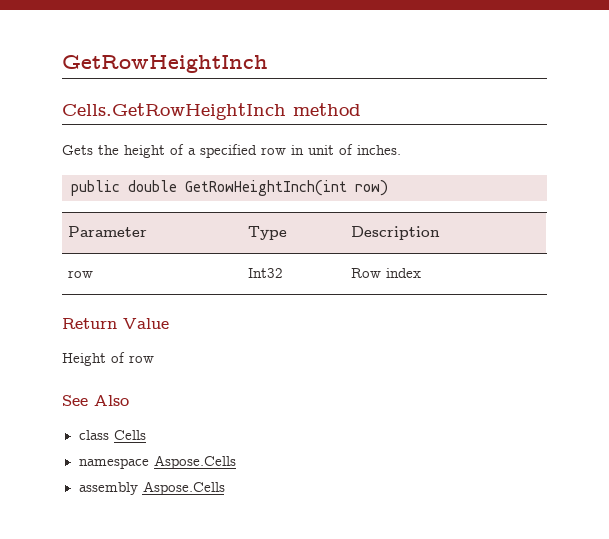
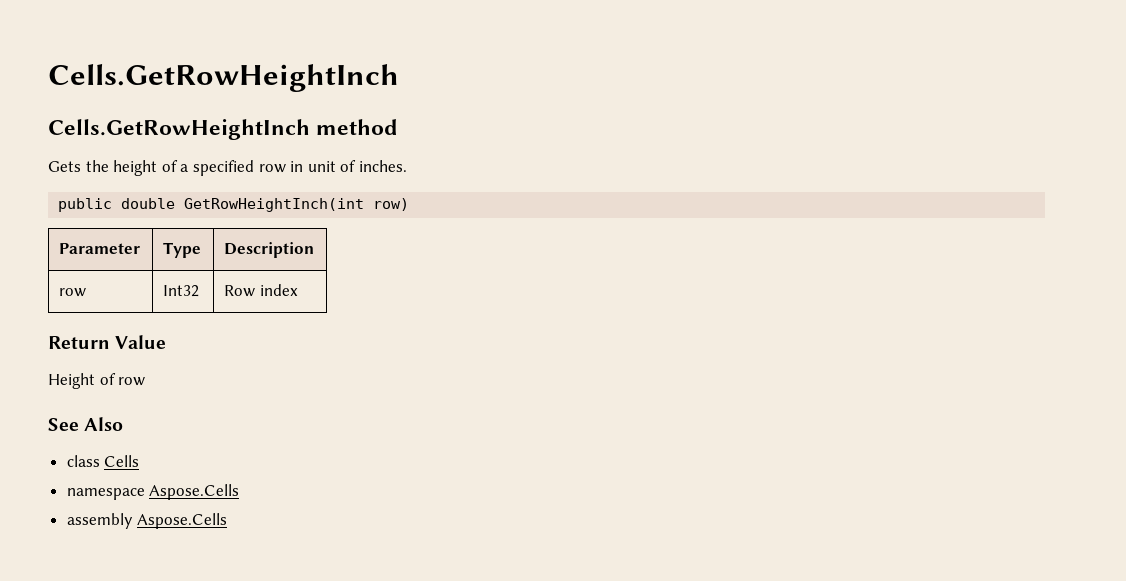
[62,55,268,73] GetRowHeightInch -> [48,64,399,92] Cells.GetRowHeightInch

